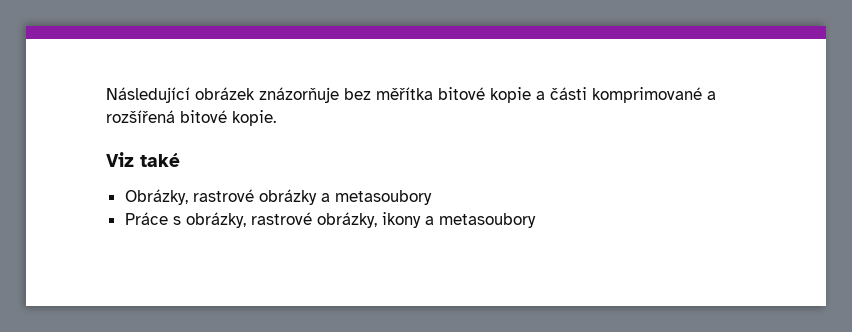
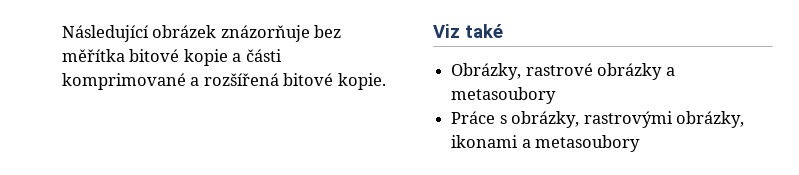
[250,212,421,228] rastrové obrázky, ikony -> [583,111,744,128] [451,135,519,148] rastrovými obrázky, ikonami

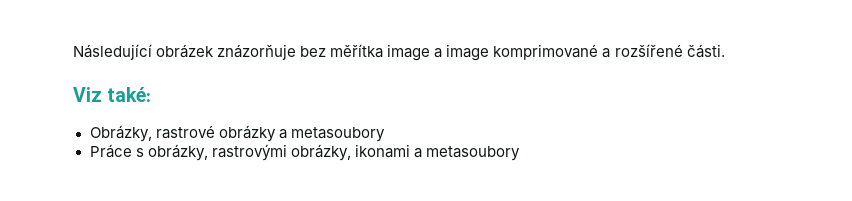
[129,49,282,66] [62,73,386,90] bitové kopie a části komprimované a rozšířená bitové kopie. -> [387,44,725,61] image a image komprimované a rozšířené části.
[465,24,503,38] také -> [107,87,152,102] také:

